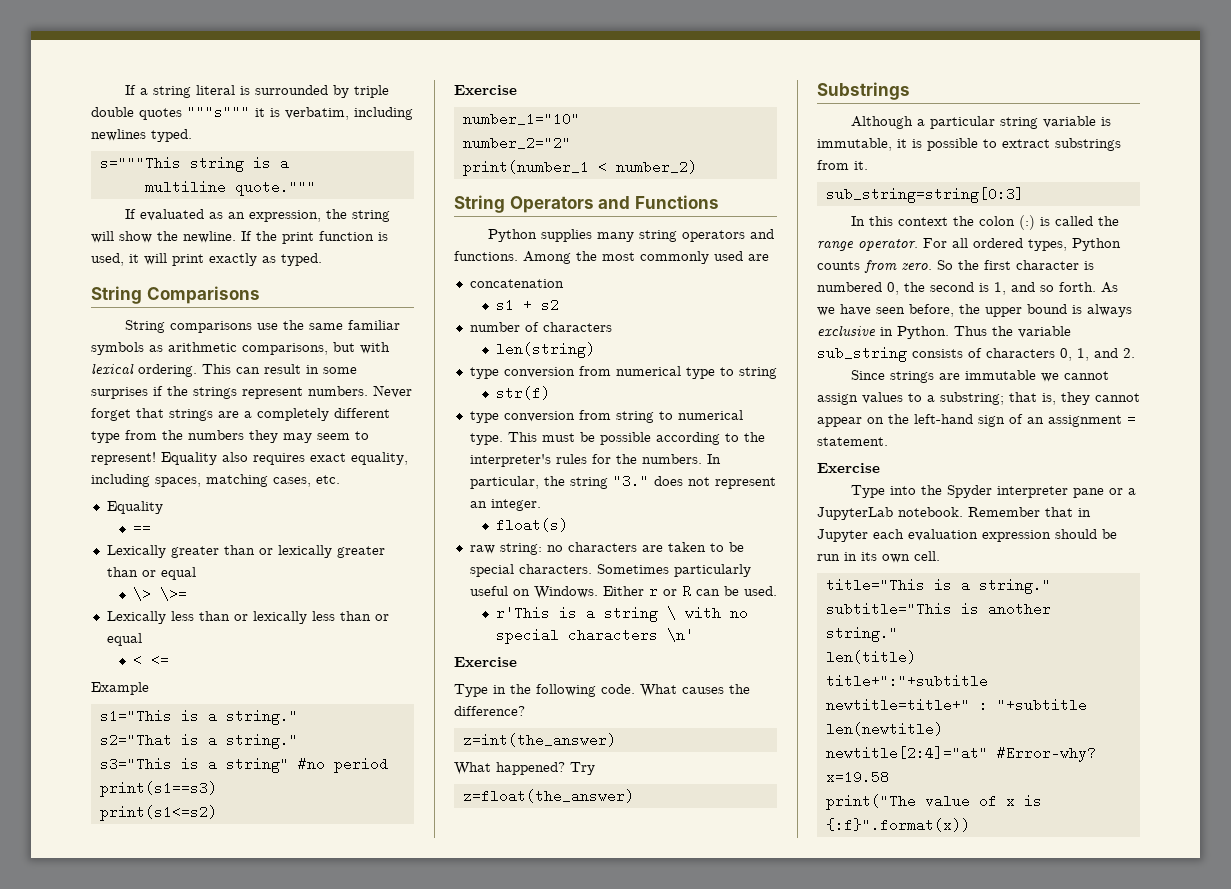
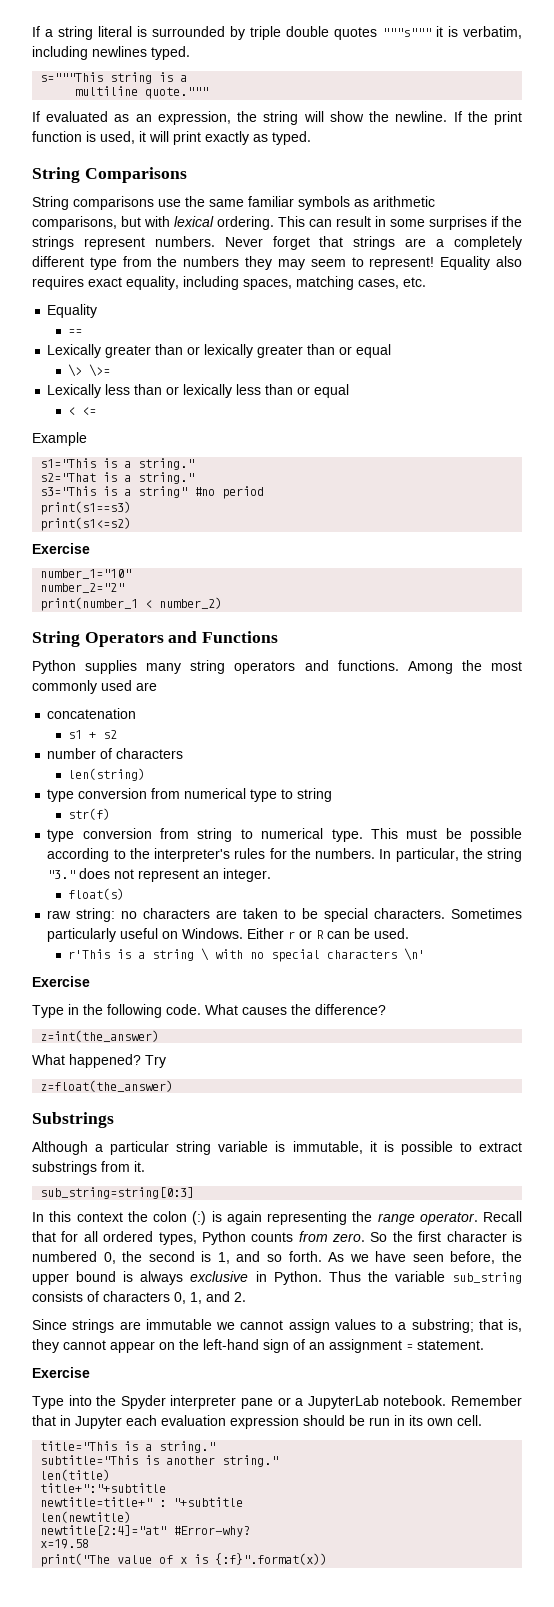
[1054,216,1093,226] called -> [226,1211,347,1225] again representing
[923,238,947,248] For -> [483,1211,522,1222] [32,1231,79,1242] Recall that for

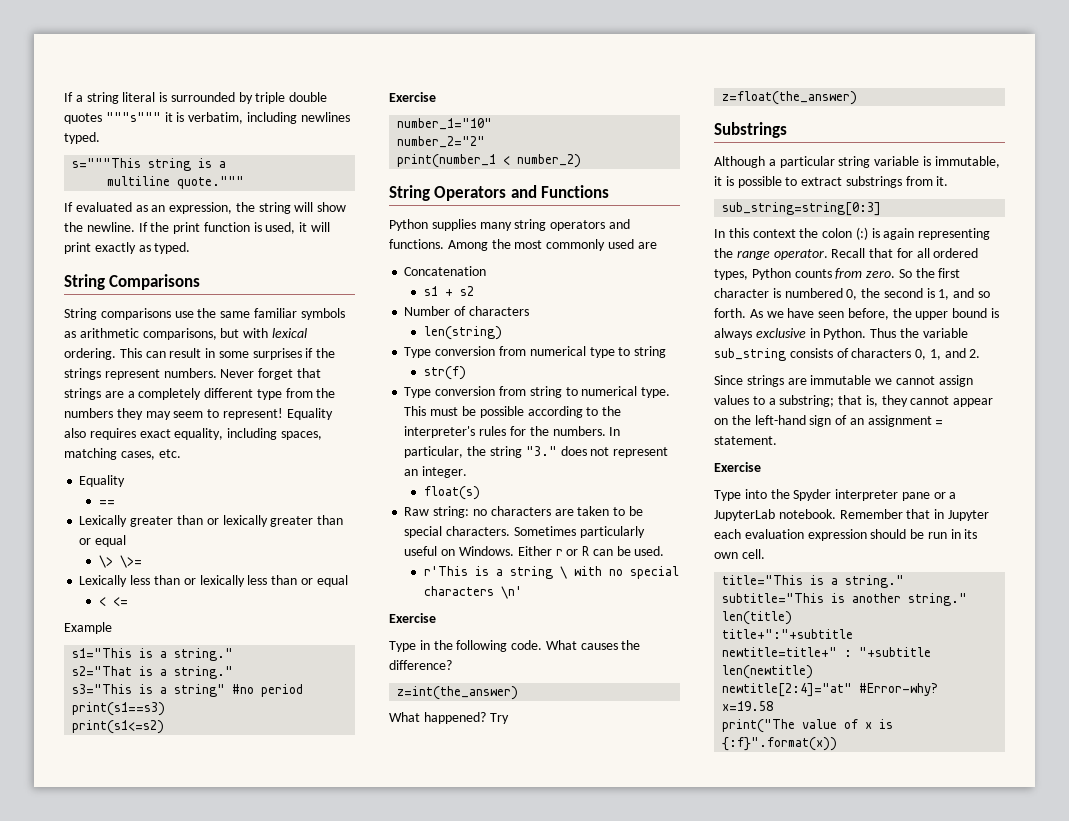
[47,708,137,719] concatenation -> [404,266,487,276] Concatenation
[47,748,97,759] number -> [404,306,451,316] Number
[47,789,75,802] type -> [404,347,432,358] Type
[47,829,75,842] type -> [404,387,432,398] Type
[47,910,72,919] raw -> [404,507,430,516] Raw

